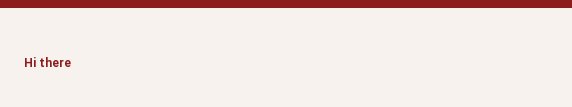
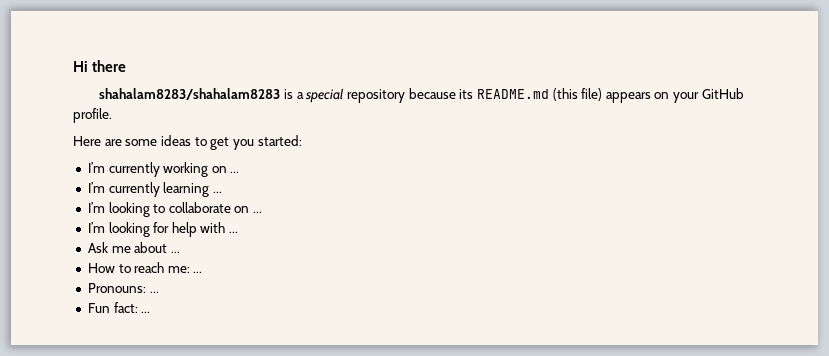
(72, 62) none -> [99,88,744,103] [73,108,112,123] [73,135,302,150] [87,162,240,177] [87,182,222,197] [87,202,263,217] [87,222,239,237] [87,242,180,253] [87,262,203,273] [87,283,159,293] [87,302,151,313] // shahalam8283/shahalam8283 is a special repository because its README.md (this file) appears on your GitHub profile. // Here are some ideas to get you started: // I’m currently working on ... // I’m currently learning ... // I’m looking to collaborate on ... // I’m looking for help with ... // Ask me about ... // How to reach me: ... // Pronouns: ... // Fun fact: ...

